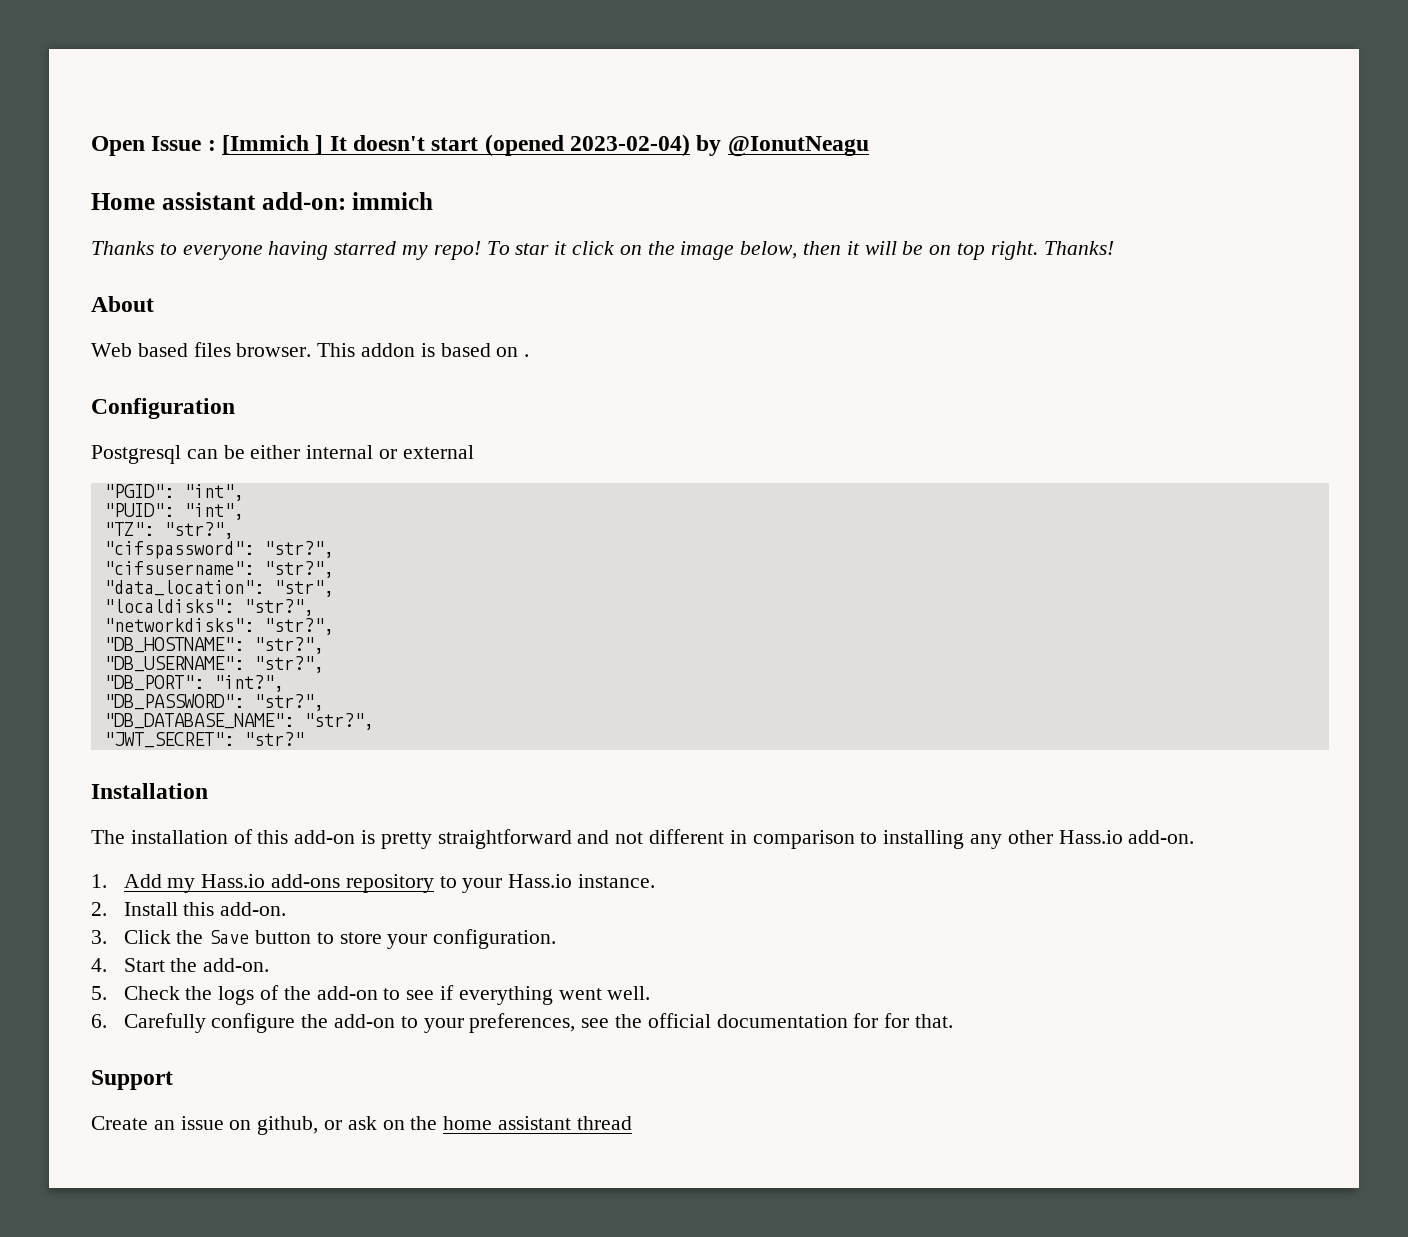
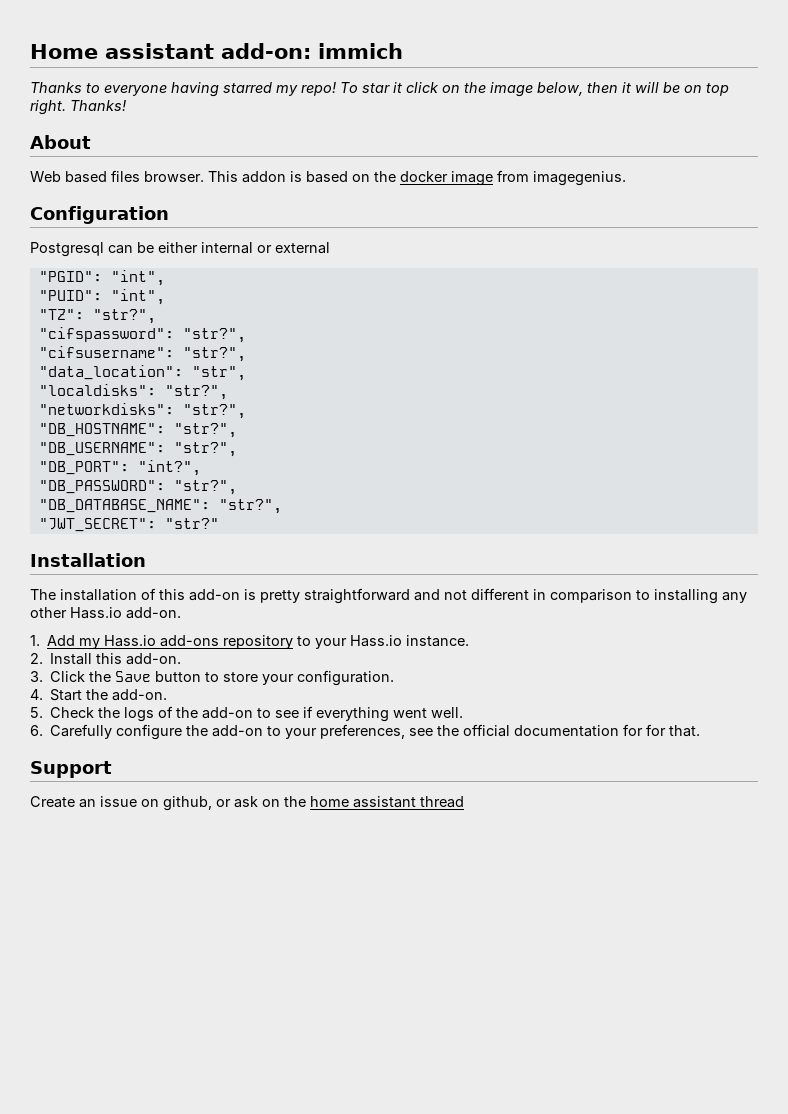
[91,134,869,157] Open Issue : [Immich ] It doesn't start (opened 2023-02-04) by @IonutNeagu // -> (30, 51) none
[524,354,530,357] . -> [374,170,626,186] the docker image from imagegenius.

